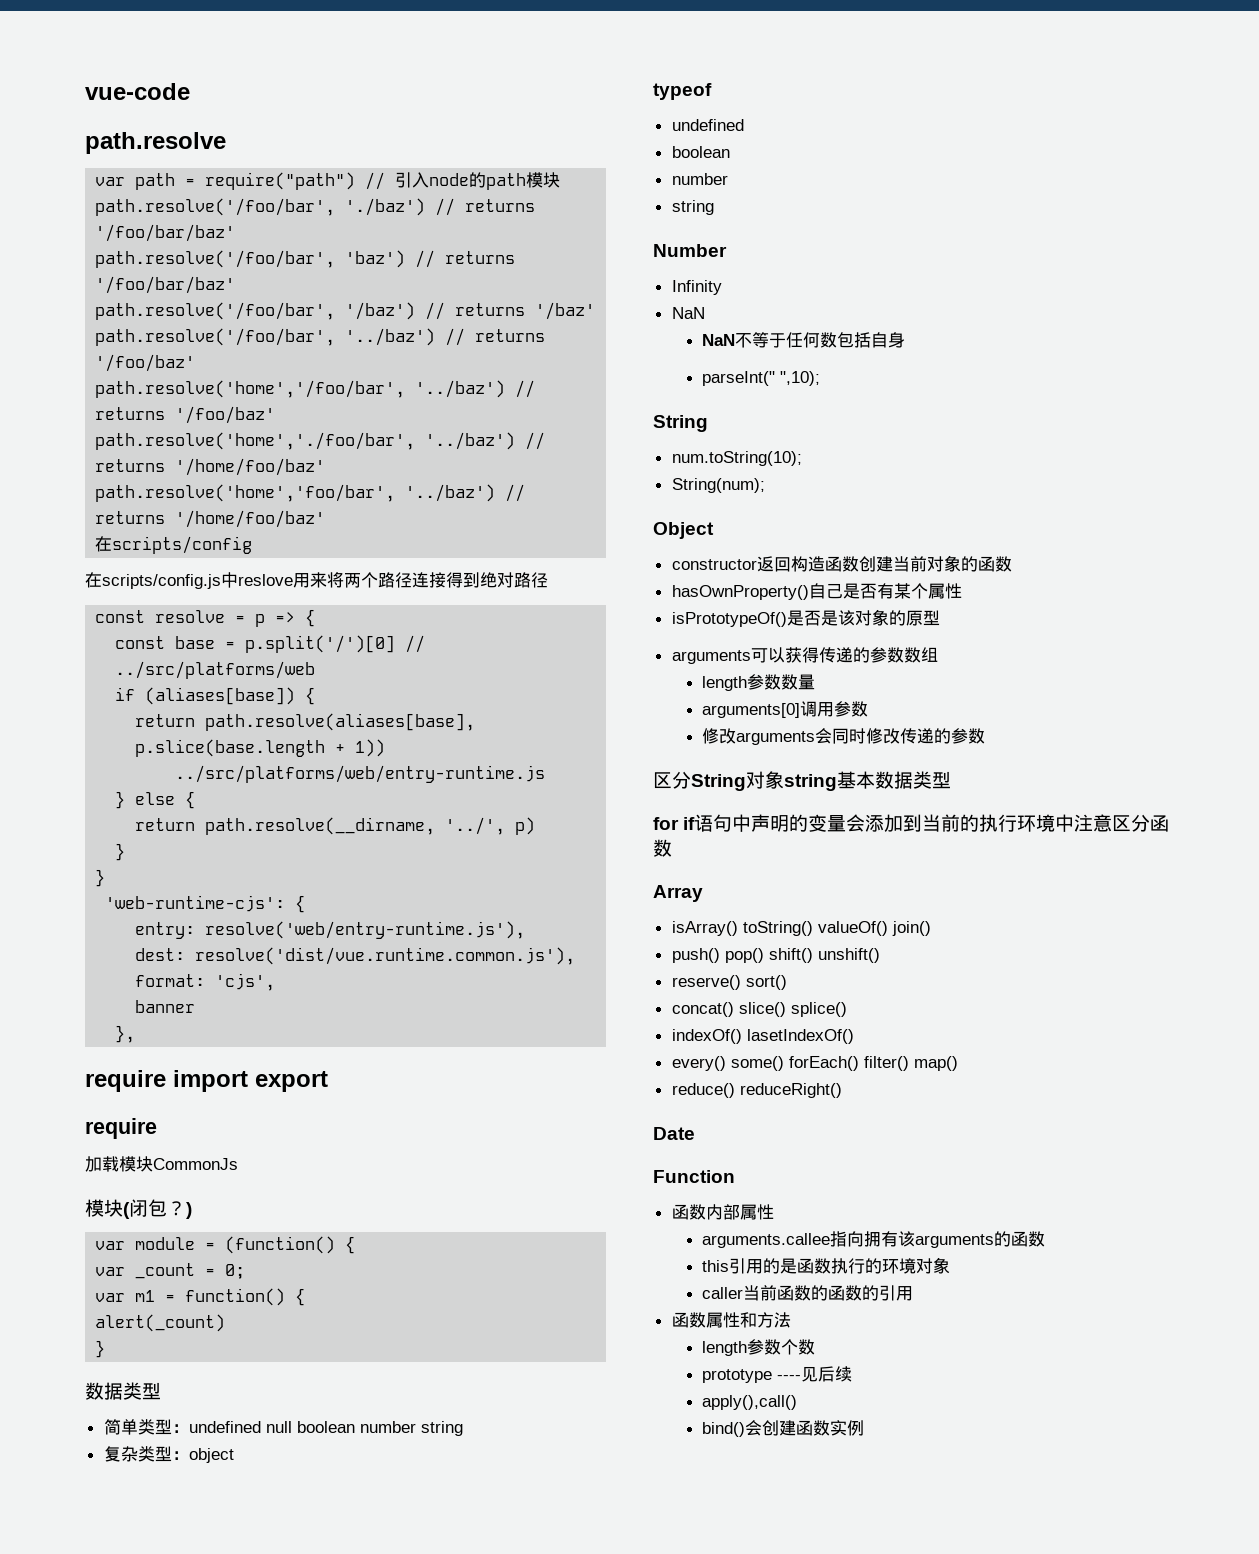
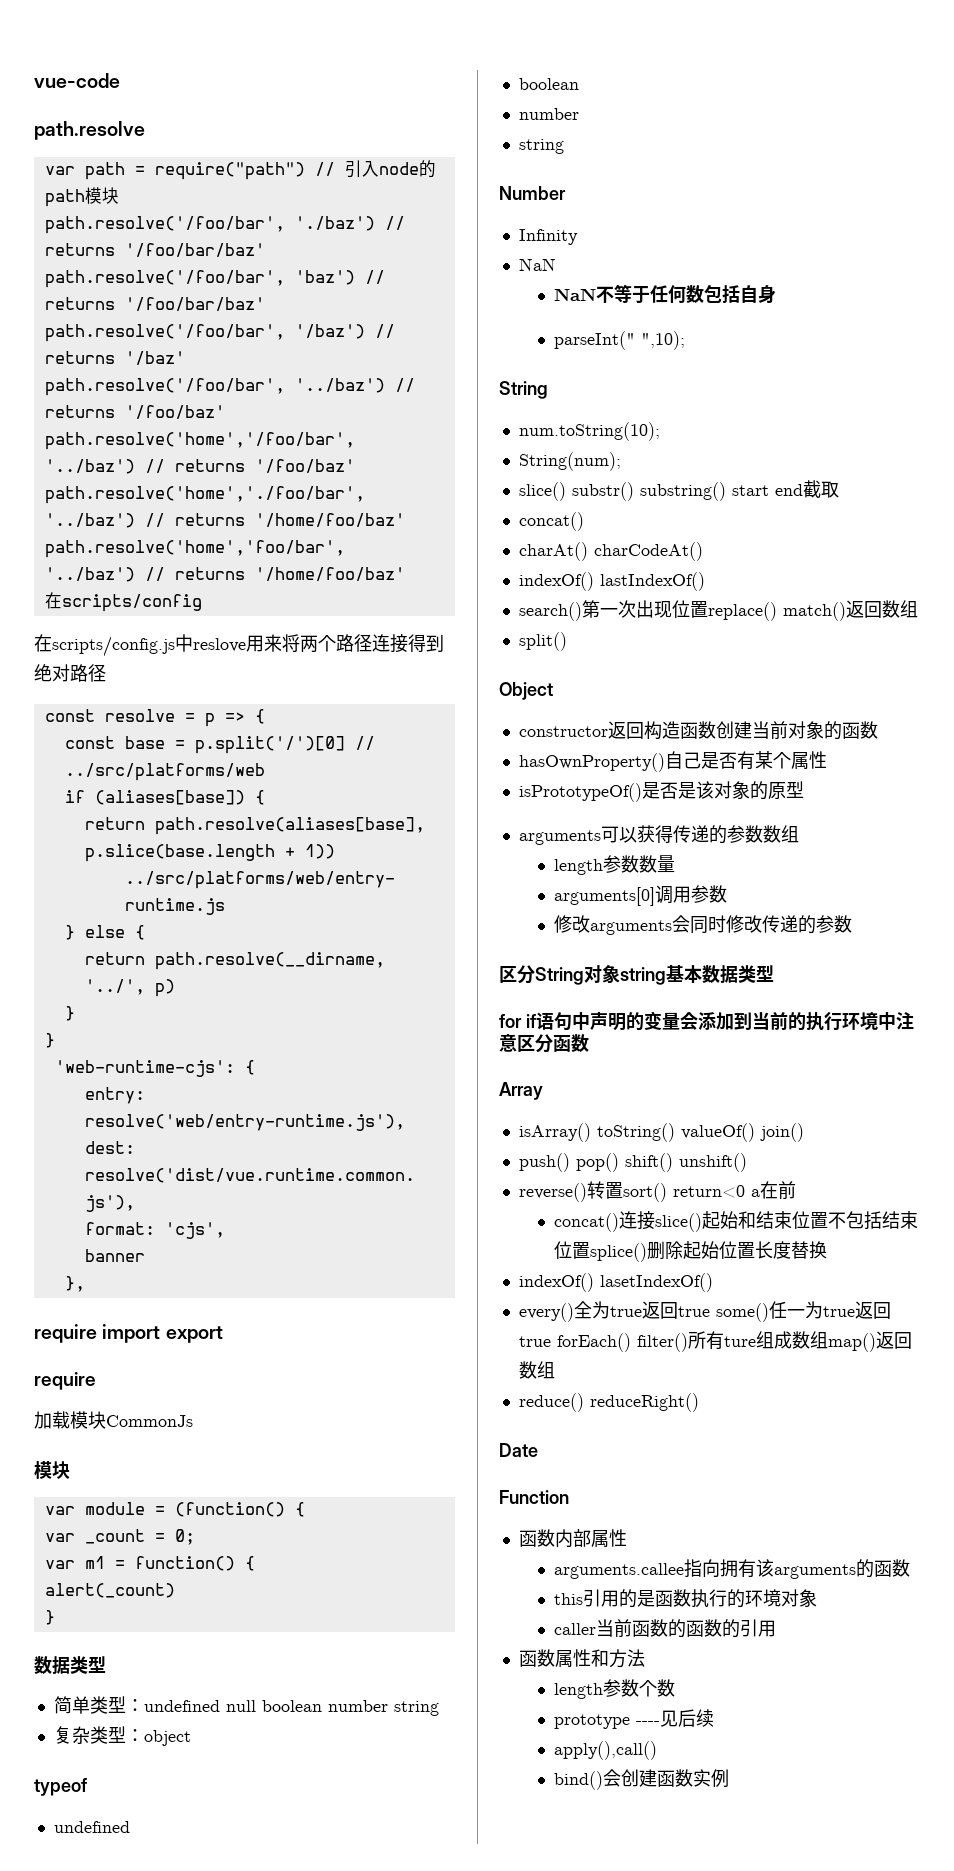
[123,1199,192,1219] (闭包？) -> (70, 1470) none
(765, 485) none -> [518,480,839,501] [518,512,584,531] [518,542,703,561] [518,572,705,591] [518,600,918,621] [518,632,567,651] // slice() substr() substring() start end截取 // concat() // charAt() charCodeAt() // indexOf() lastIndexOf() // search()第一次出现位置replace() match()返回数组 // split()
[671,975,741,990] reserve() -> [518,1181,623,1202] reverse()转置
[671,1002,847,1017] [671,1029,854,1044] [671,1056,909,1071] // concat() slice() splice() // indexOf() lasetIndexOf() // every() some() forEach() filter() -> [672,1181,796,1199] [554,1211,919,1232] [554,1241,828,1262] [518,1273,713,1292] [518,1301,891,1322] [518,1331,828,1352] return<0 a在前 // concat()连接slice()起始和结束位置不包括结束位置splice()删除起始位置长度替换 // indexOf() lasetIndexOf() // every()全为true返回true some()任一为true返回true forEach() filter()所有ture组成数组
(958, 1063) none -> [875,1331,912,1349] [518,1361,555,1379] 返回数组

